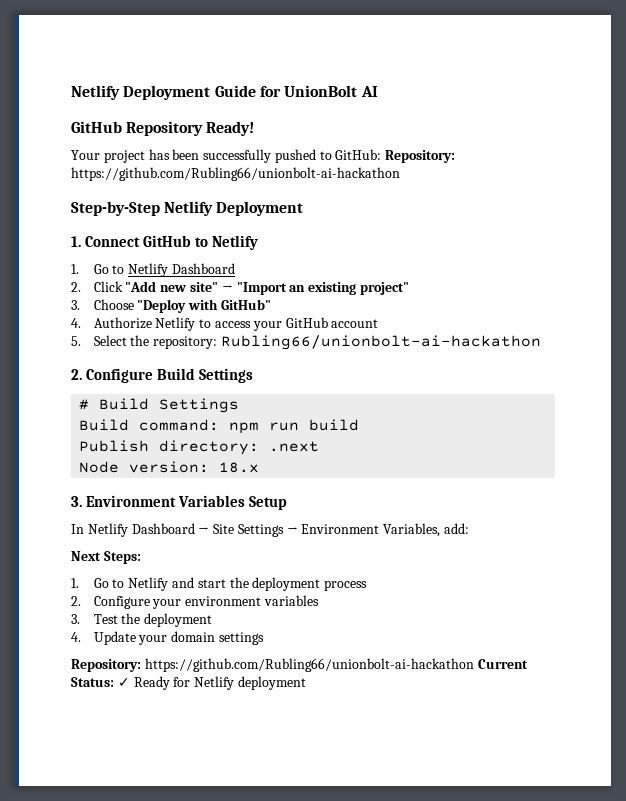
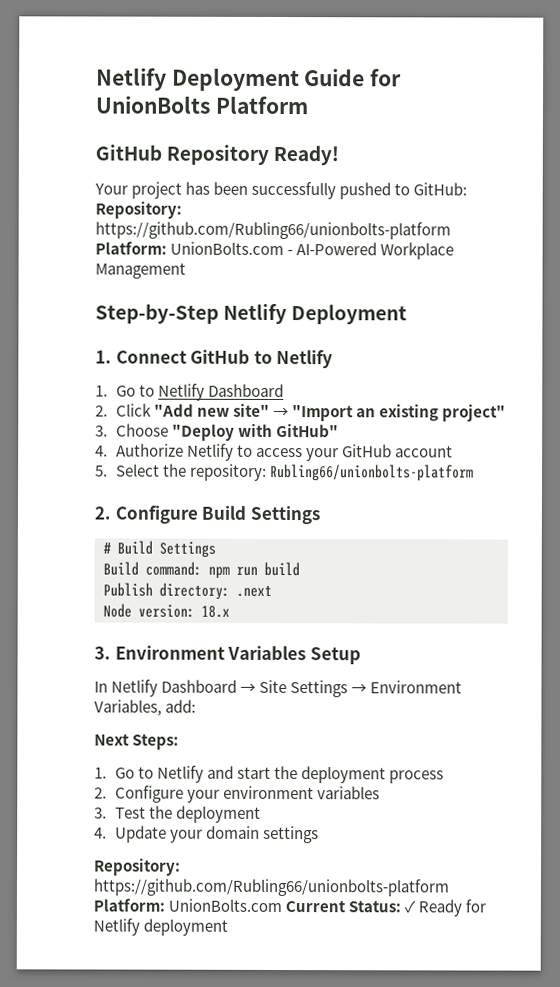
[284,85,378,97] UnionBolt AI -> [95,95,309,115] UnionBolts Platform
[71,167,400,181] https://github.com/Rubling66/unionbolt-ai-hackathon -> [95,221,451,240] [95,241,455,260] [95,262,186,279] https://github.com/Rubling66/unionbolts-platform Platform: UnionBolts.com - AI-Powered Workplace Management
[221,335,542,350] Rubling66/unionbolt-ai-hackathon -> [269,463,474,482] Rubling66/unionbolts-platform
[144,658,474,672] https://github.com/Rubling66/unionbolt-ai-hackathon -> [93,878,449,897] [93,898,283,913] https://github.com/Rubling66/unionbolts-platform Platform: UnionBolts.com

